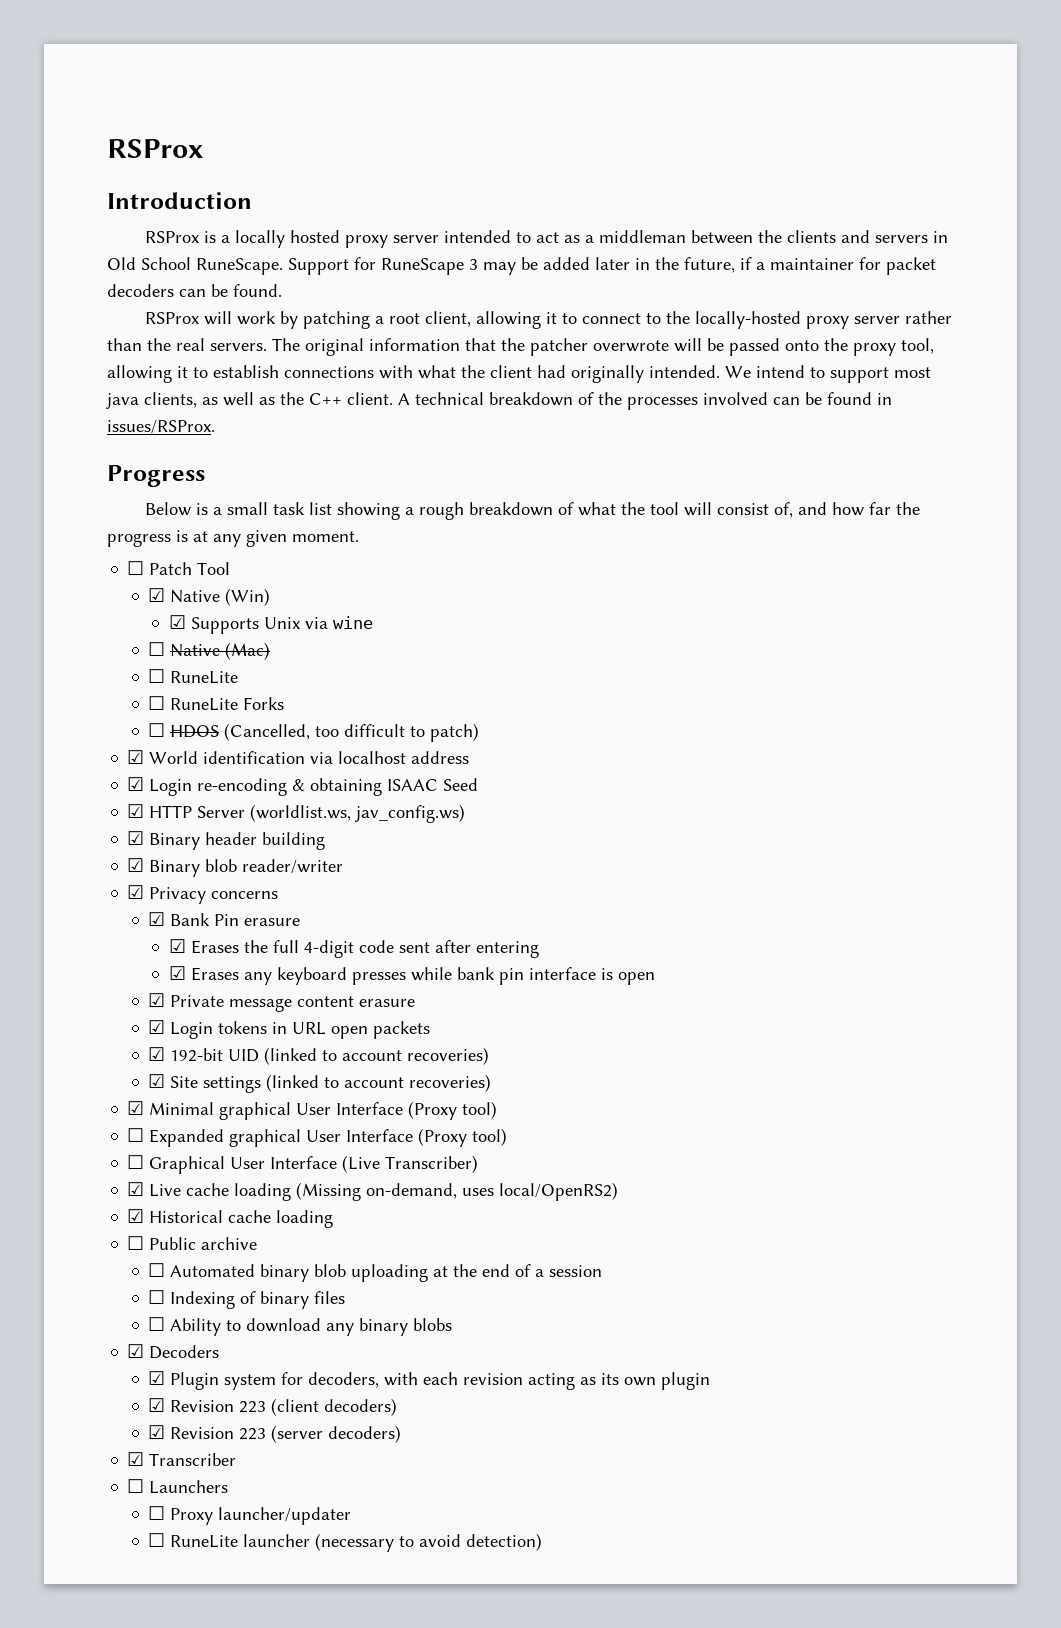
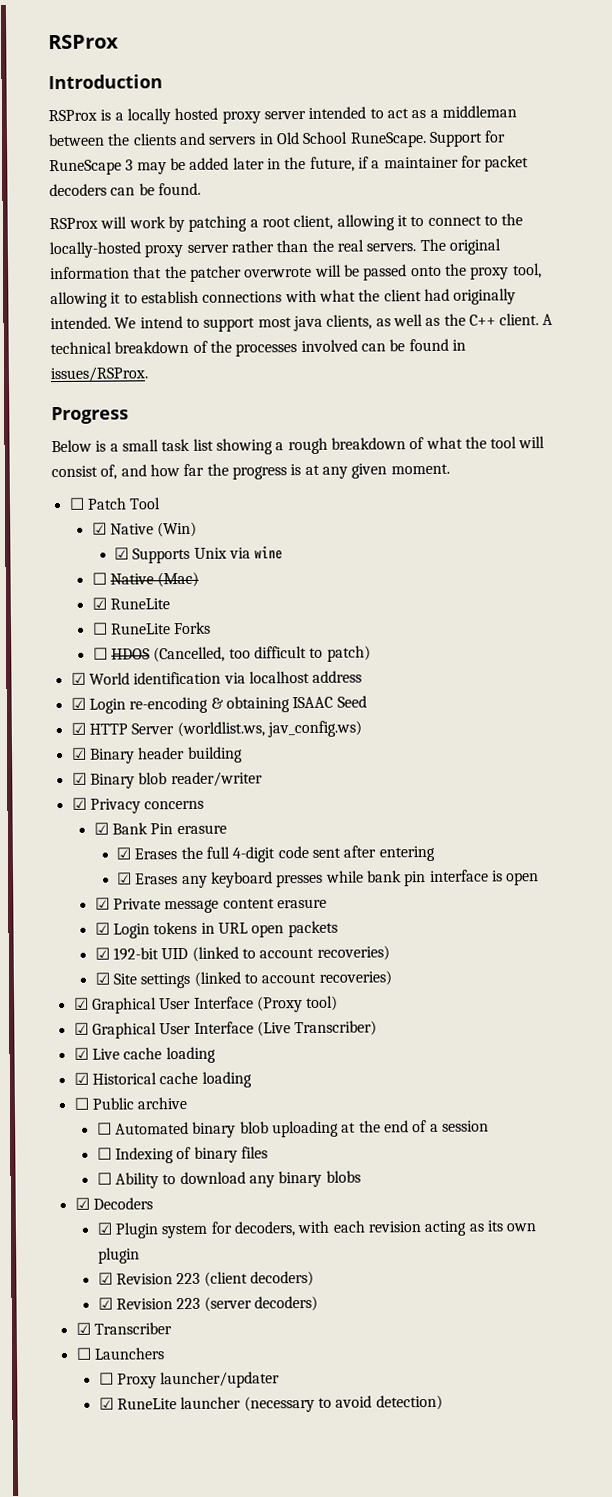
[148,669,166,683] ☐ -> [91,597,107,610] ☑
[149,1101,498,1120] [127,1128,508,1147] [127,1155,145,1169] Minimal graphical User Interface (Proxy tool) // ☐ Expanded graphical User Interface (Proxy tool) // ☐ -> [91,995,339,1014] [73,1022,89,1035] Graphical User Interface (Proxy tool) // ☑
[296,1182,619,1201] (Missing on-demand, uses local/OpenRS2) -> (216, 1055) none
[148,1533,166,1547] ☐ -> [98,1397,114,1410] ☑

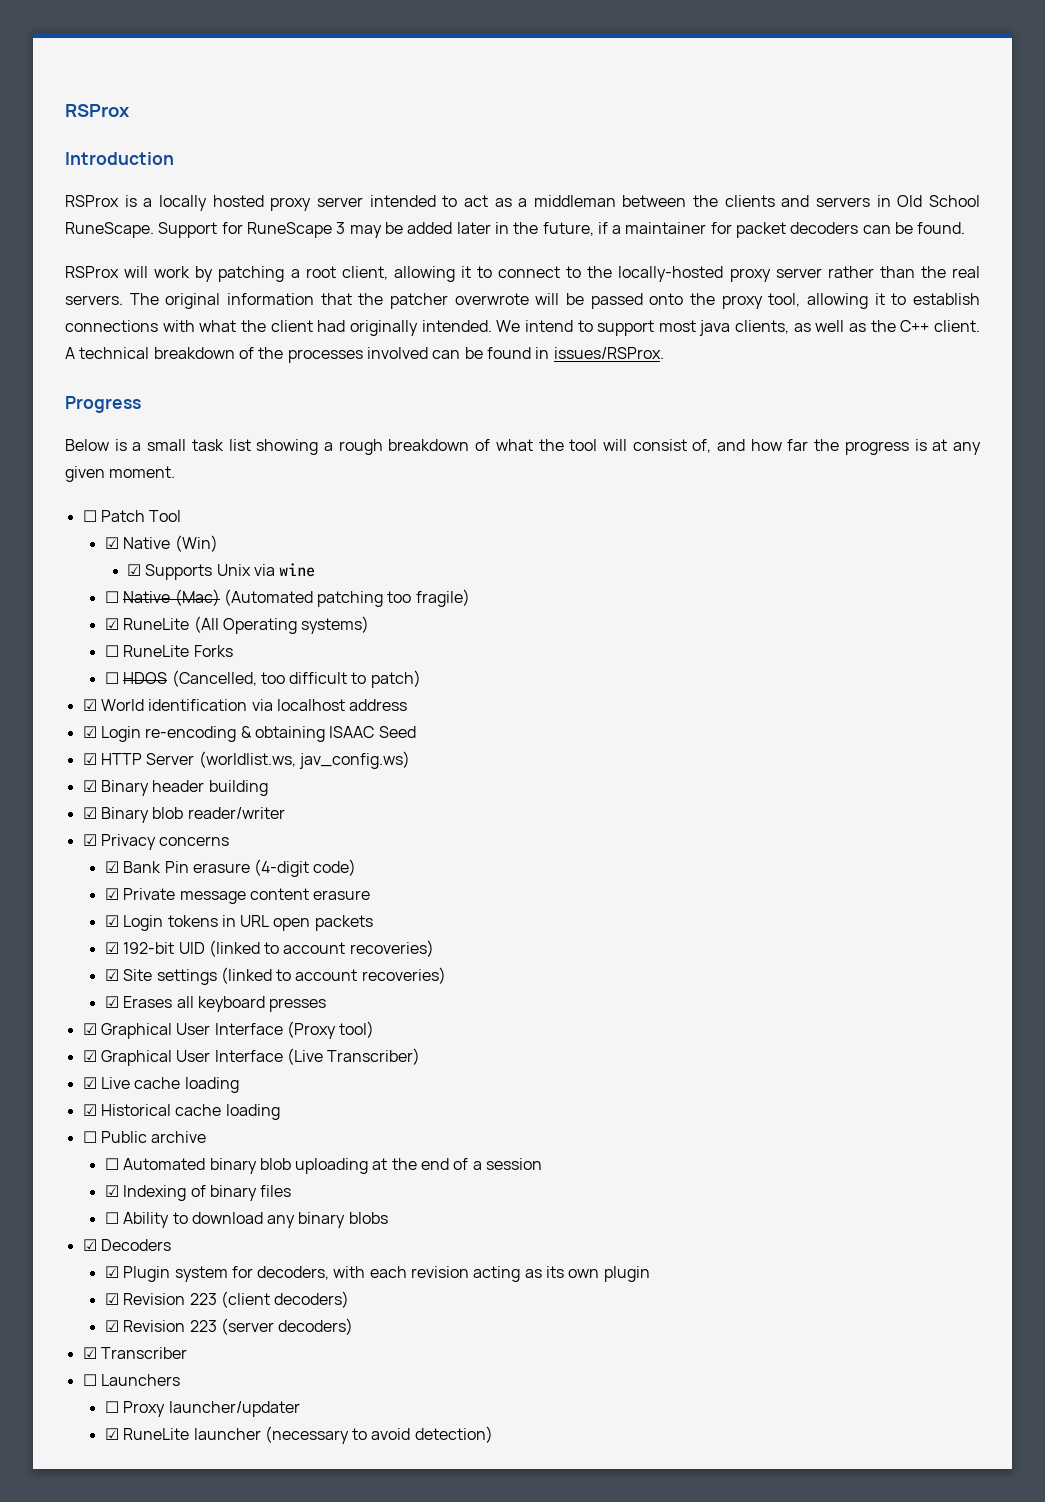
[91,597,171,610] // ☑ RuneLite -> [223,589,470,607] [104,616,370,634] (Automated patching too fragile) // ☑ RuneLite (All Operating systems)
[116,845,435,863] [117,869,540,889] // ☑ Erases the full 4-digit code sent after entering // ☑ Erases any keyboard presses while bank pin interface is open -> [254,859,357,877] (4-digit code)
(392, 978) none -> [104,996,327,1012] // ☑ Erases all keyboard presses
[96,1147,112,1160] ☐ -> [104,1185,119,1197] ☑

